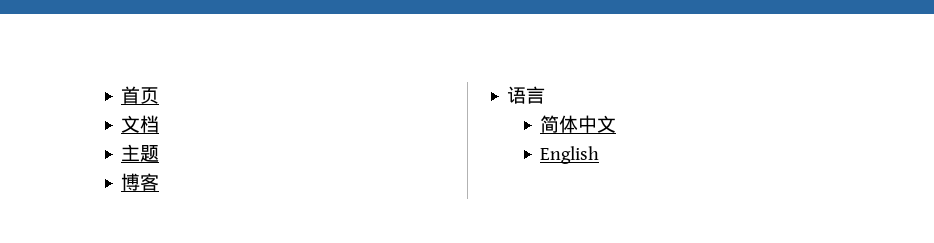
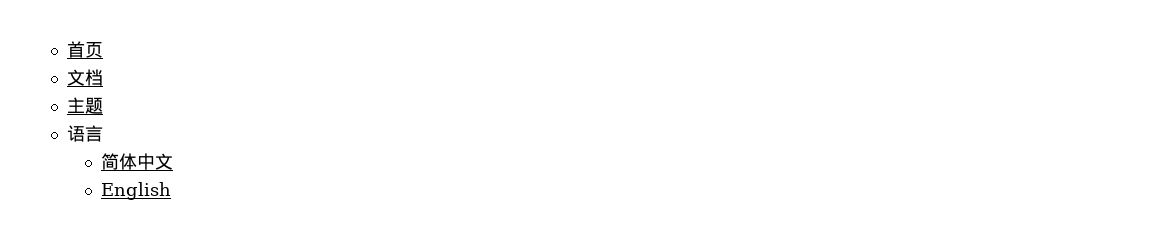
[121,173,160,191] // 博客 -> (103, 105) none

